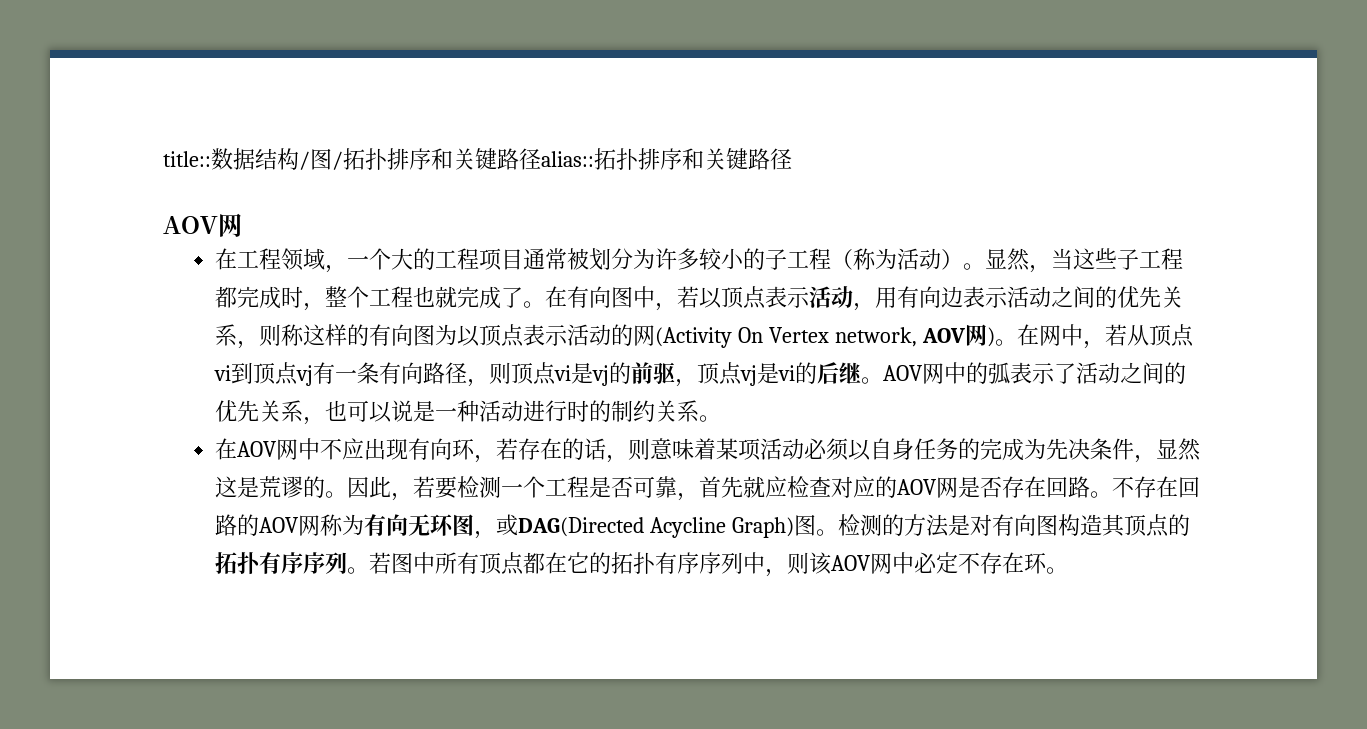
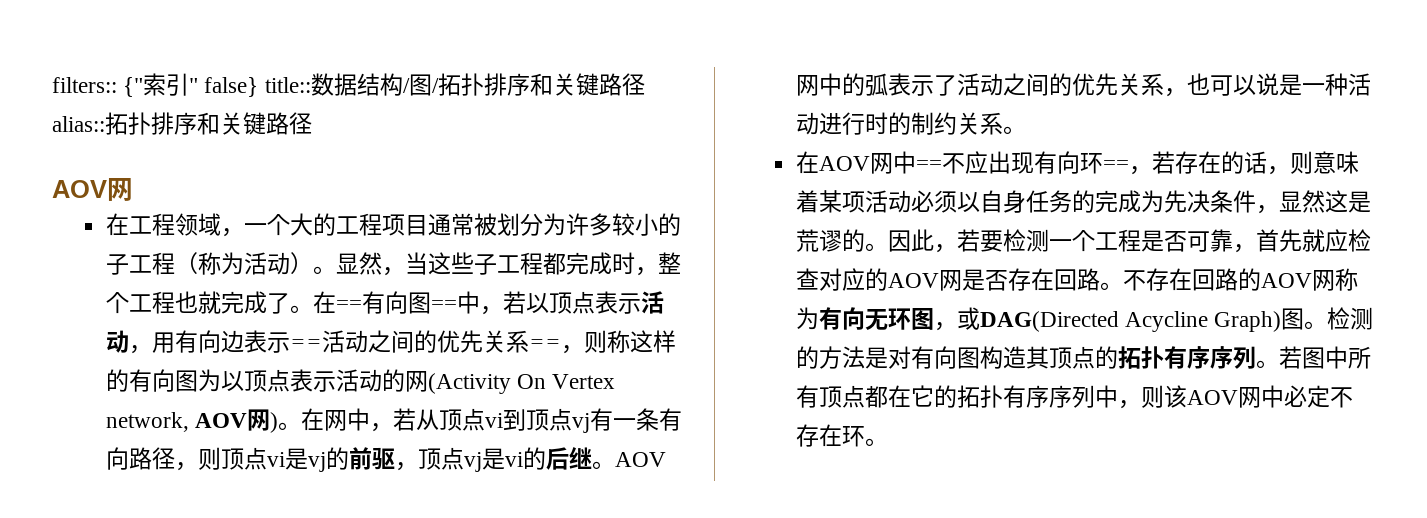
(163, 159) none -> [52,73,259,97] filters:: {"索引" false}
[567,286,634,308] 有向图 -> [335,291,457,314] ==有向图==
[1007,286,1184,308] [215,324,238,346] 活动之间的优先关系 -> [289,330,561,353] ==活动之间的优先关系==
(321, 449) none -> [915,160,942,171] ==
(476, 449) none -> [1102,160,1129,171] ==

